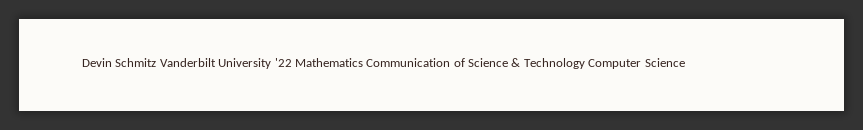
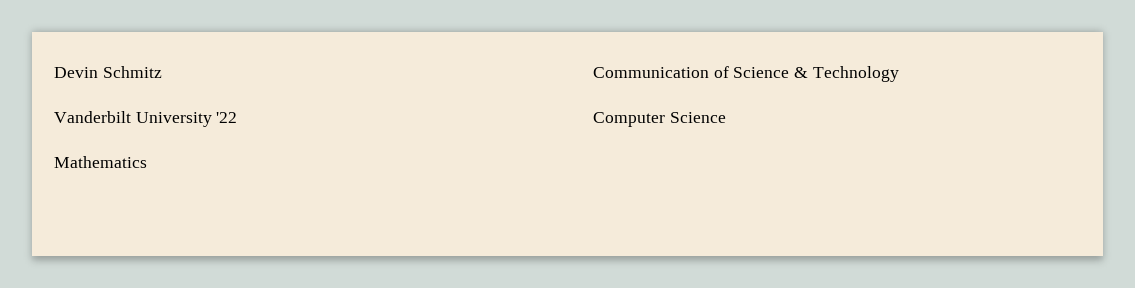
(157, 62) none -> (162, 72) //
(292, 62) none -> (238, 117) //
(363, 62) none -> (147, 162) //
(585, 63) none -> (899, 74) //

